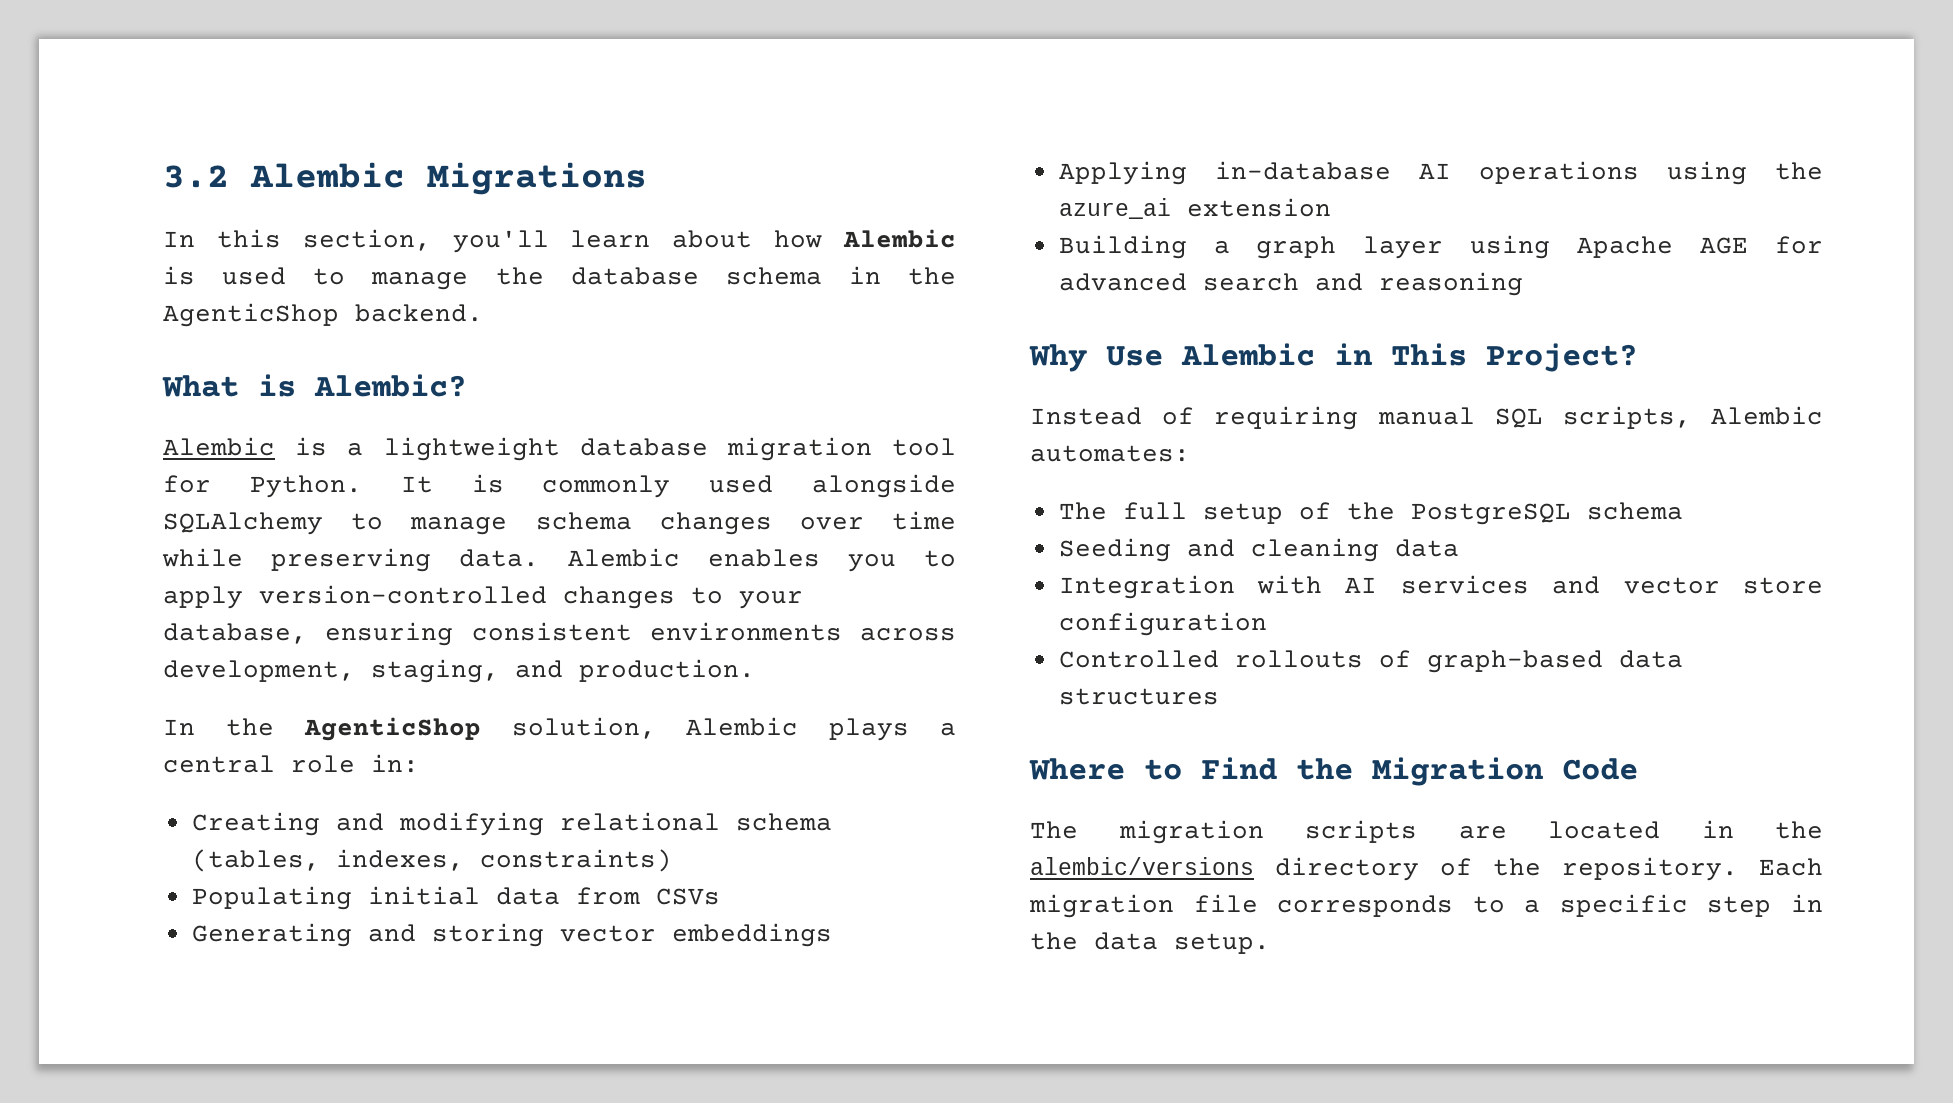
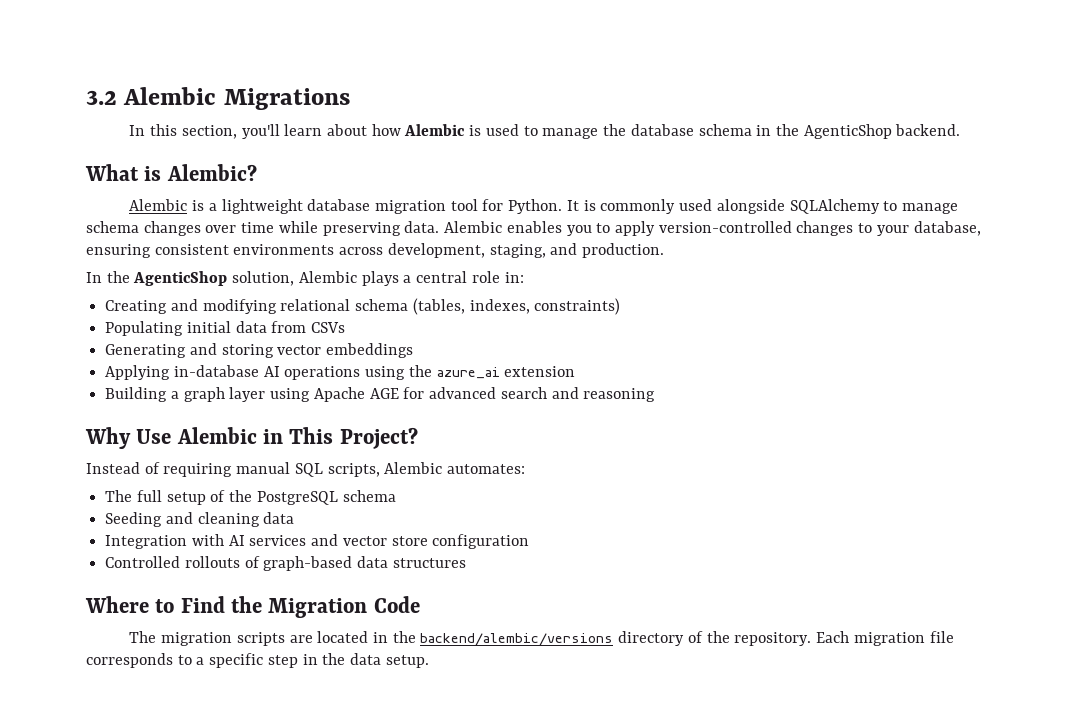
[1030,857,1254,875] alembic/versions -> [420,633,614,646] backend/alembic/versions

